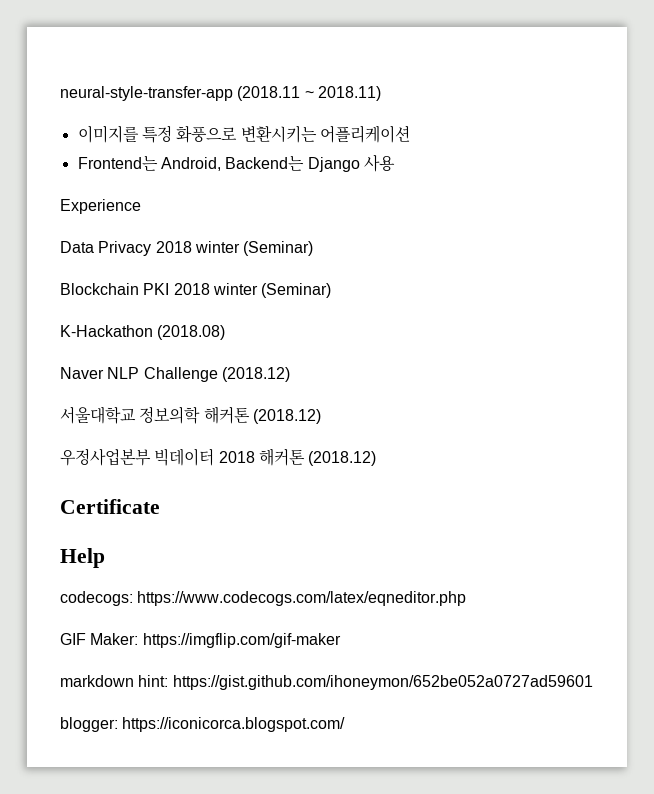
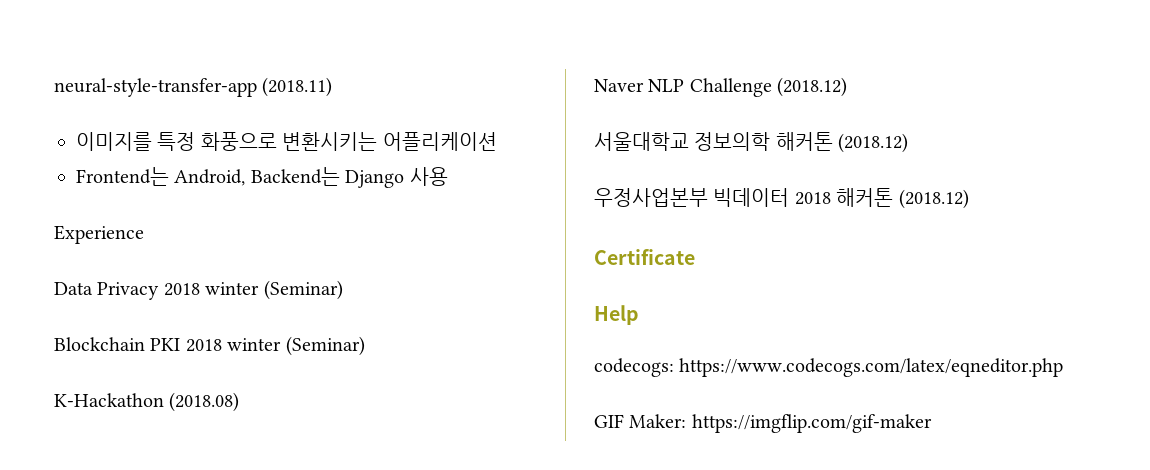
[237,86,381,101] (2018.11 ~ 2018.11) -> [262,77,333,97] (2018.11)
[60,675,593,690] [60,717,346,732] // markdown hint: https://gist.github.com/ihoneymon/652be052a0727ad59601 // blogger: https://iconicorca.blogspot.com/ -> (932, 423) none

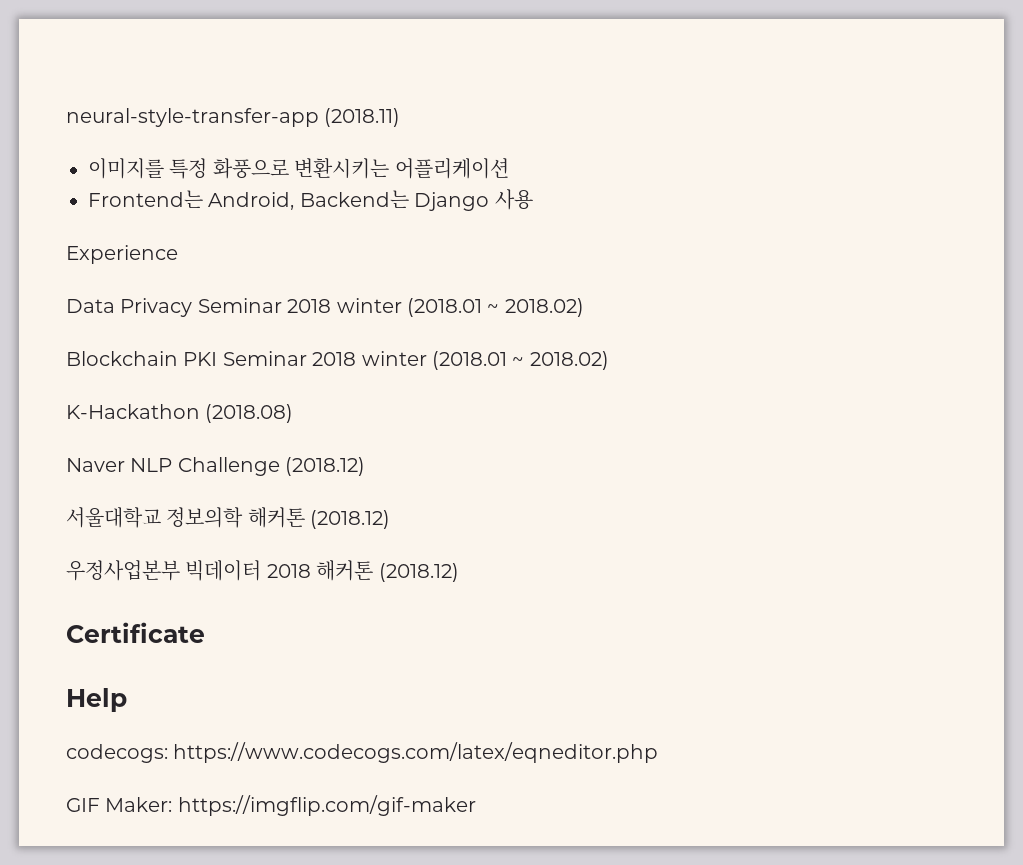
[163,280,343,300] 2018 winter (Seminar) -> [197,298,584,317] Seminar 2018 winter (2018.01 ~ 2018.02)
[185,336,365,356] 2018 winter (Seminar) -> [222,351,609,370] Seminar 2018 winter (2018.01 ~ 2018.02)

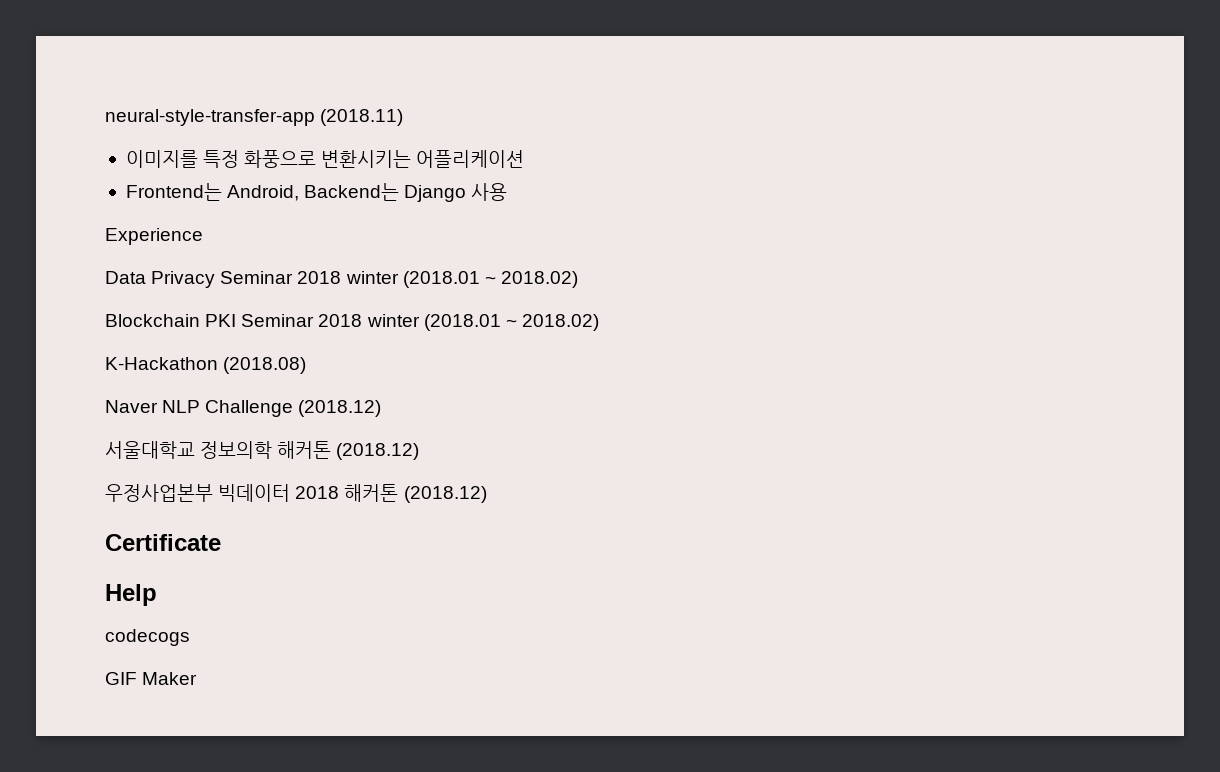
[66,742,659,763] codecogs: https://www.codecogs.com/latex/eqneditor.php -> [105,629,190,646] codecogs
[105,795,476,816] Maker: https://imgflip.com/gif-maker -> [142,672,198,685] Maker

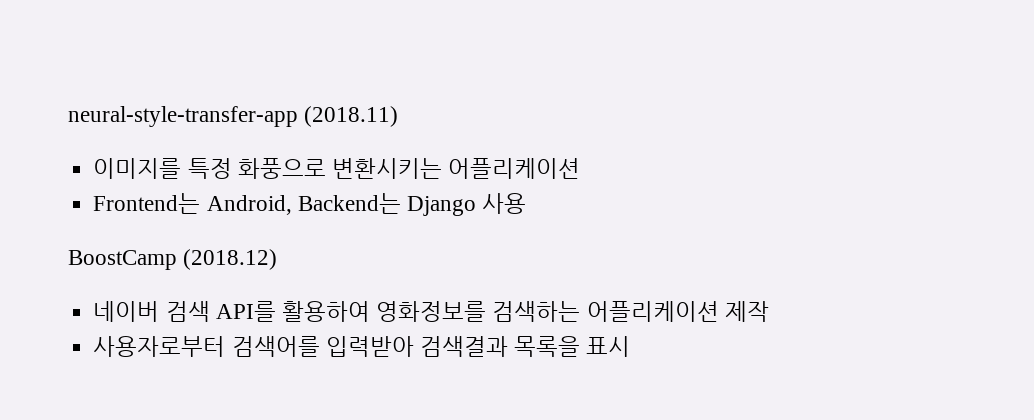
[105,228,203,245] [105,271,578,288] [105,314,599,331] [105,357,307,374] [105,400,382,417] [105,441,420,460] [105,484,487,503] [105,534,221,551] [105,584,157,606] [105,629,190,646] [105,672,198,685] Experience // Data Privacy Seminar 2018 winter (2018.01 ~ 2018.02) // Blockchain PKI Seminar 2018 winter (2018.01 ~ 2018.02) // K-Hackathon (2018.08) // Naver NLP Challenge (2018.12) // 서울대학교 정보의학 해커톤 (2018.12) // 우정사업본부 빅데이터 2018 해커톤 (2018.12) // Certificate // Help // codecogs // GIF Maker -> [68,249,278,270] [93,301,769,322] [93,336,631,357] BoostCamp (2018.12) // 네이버 검색 API를 활용하여 영화정보를 검색하는 어플리케이션 제작 // 사용자로부터 검색어를 입력받아 검색결과 목록을 표시

